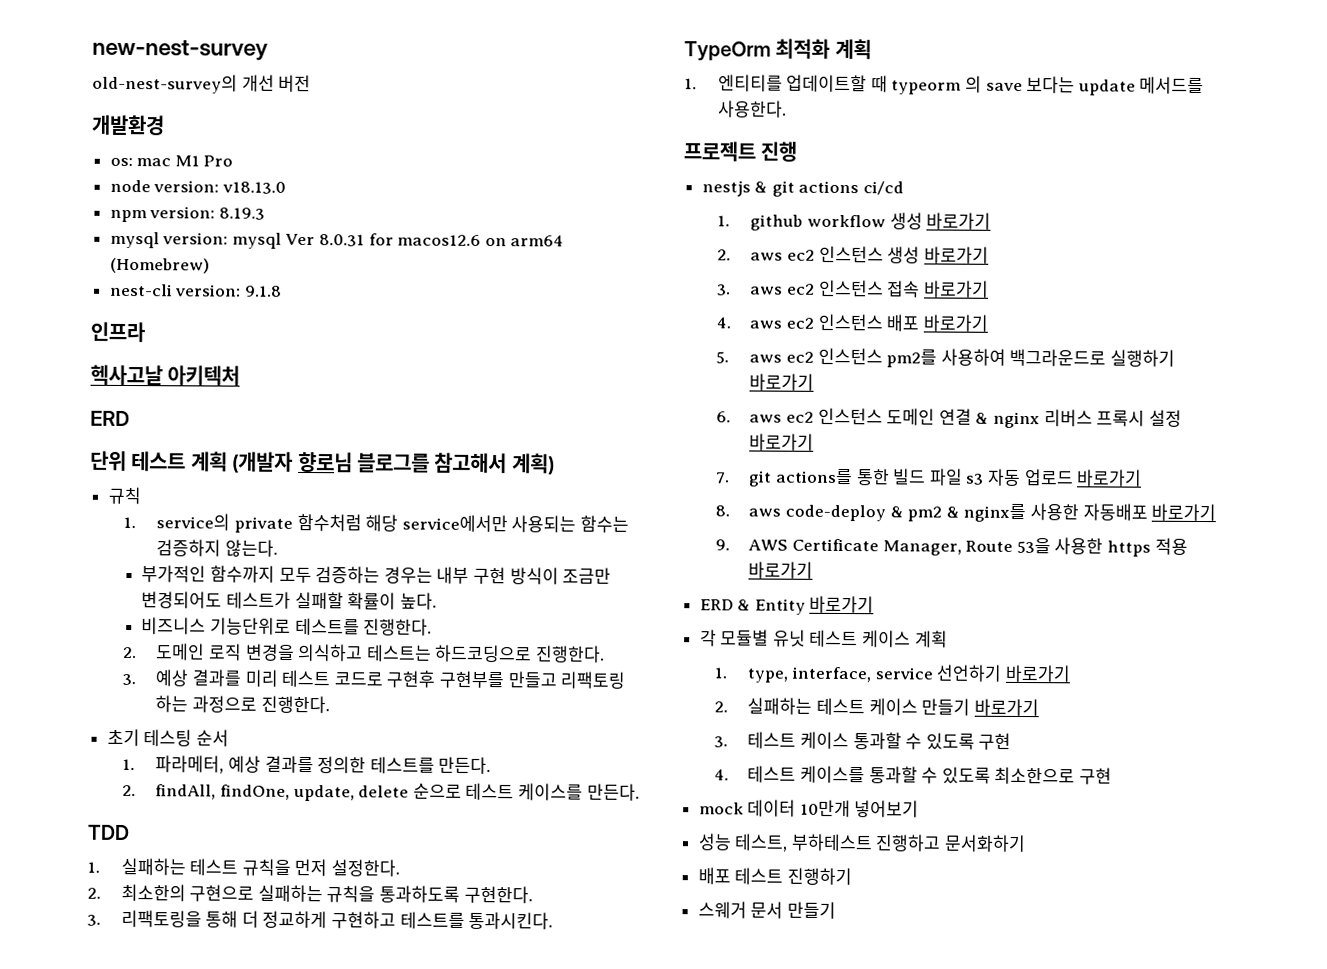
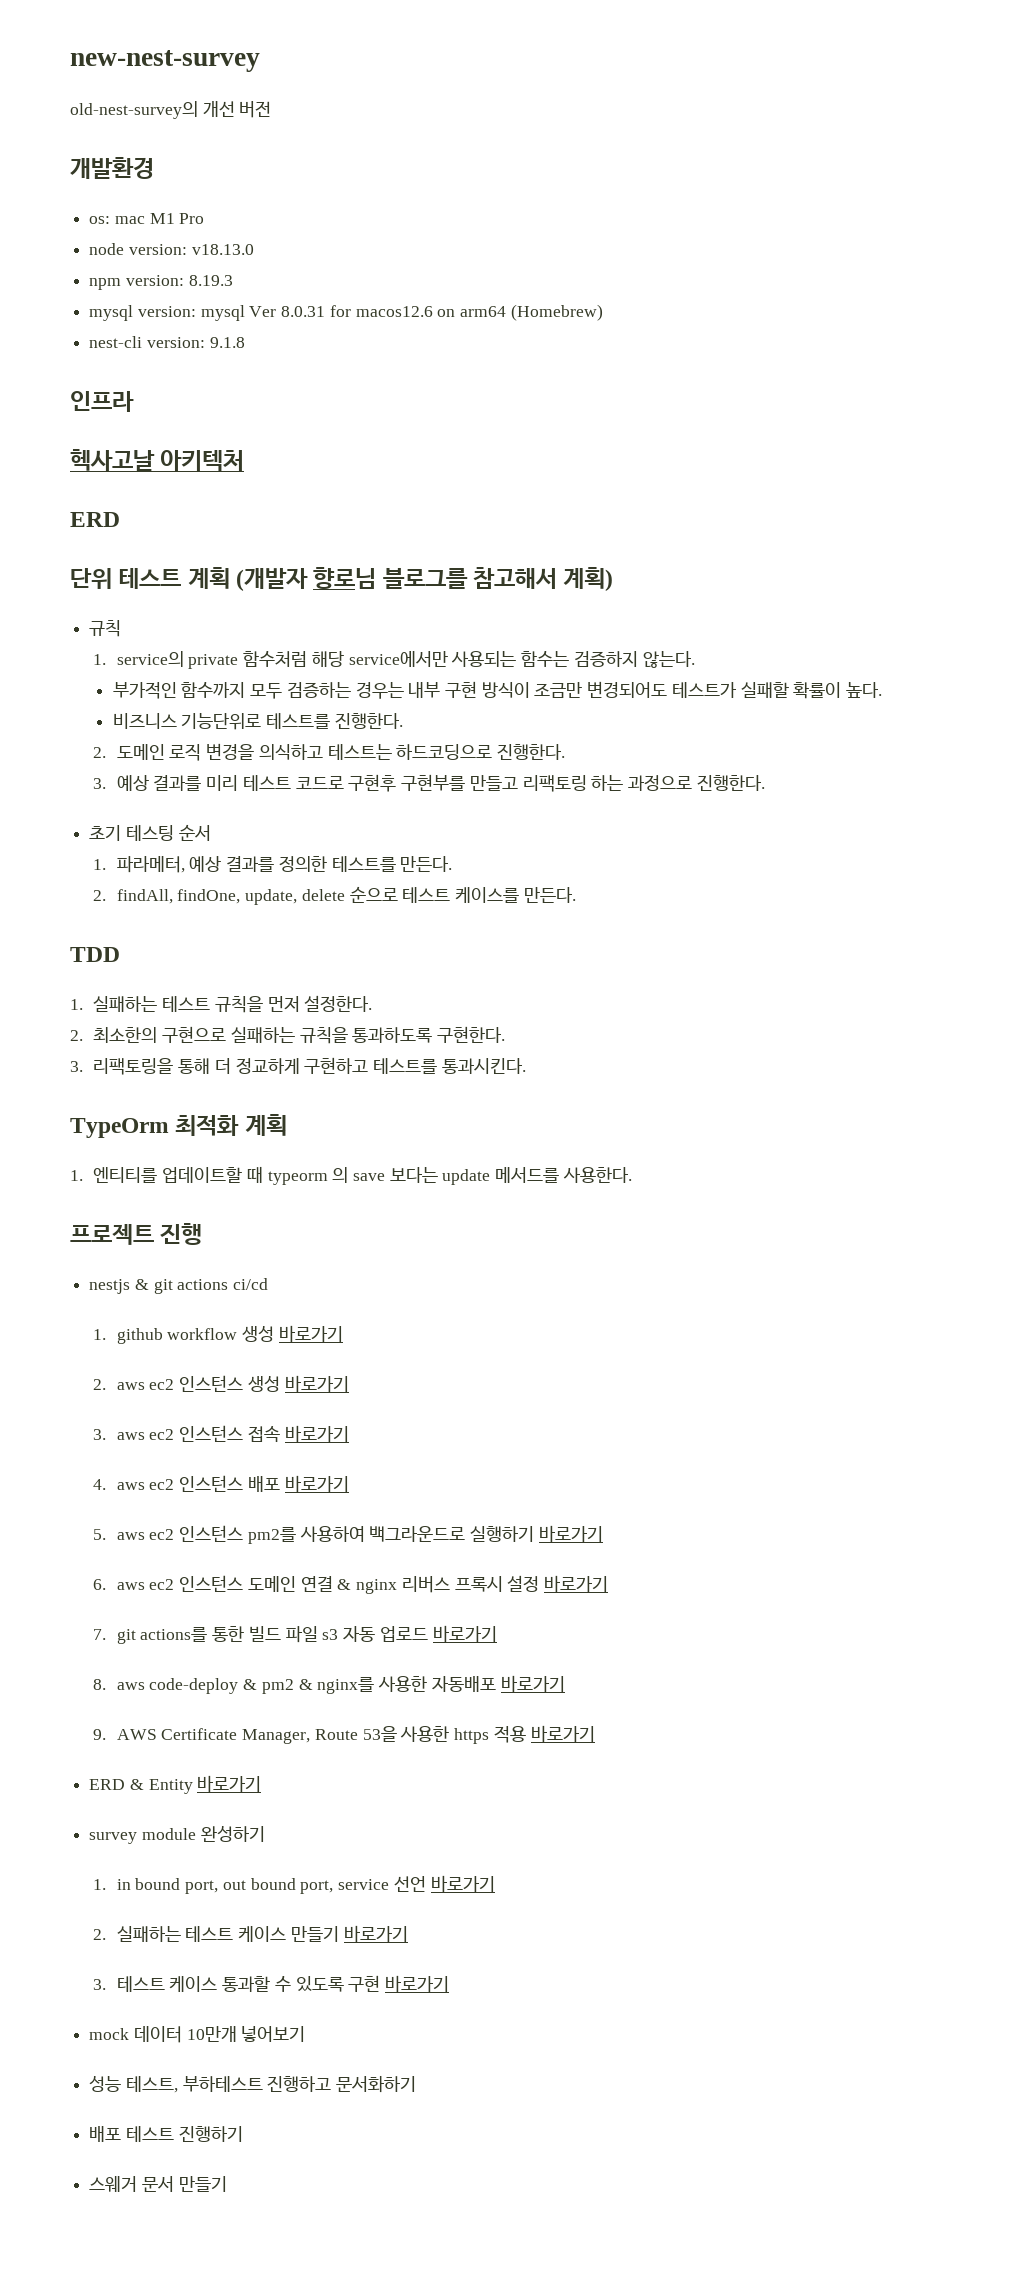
[699,629,948,648] [713,664,1002,683] 각 모듈별 유닛 테스트 케이스 계획 // 1. type, interface, service 선언하기 -> [89,1826,265,1844] [93,1876,426,1894] survey module 완성하기 // 1. in bound port, out bound port, service 선언
[713,765,1112,785] // 4. 테스트 케이스를 통과할 수 있도록 최소한으로 구현 -> [385,1975,450,1992] 바로가기

